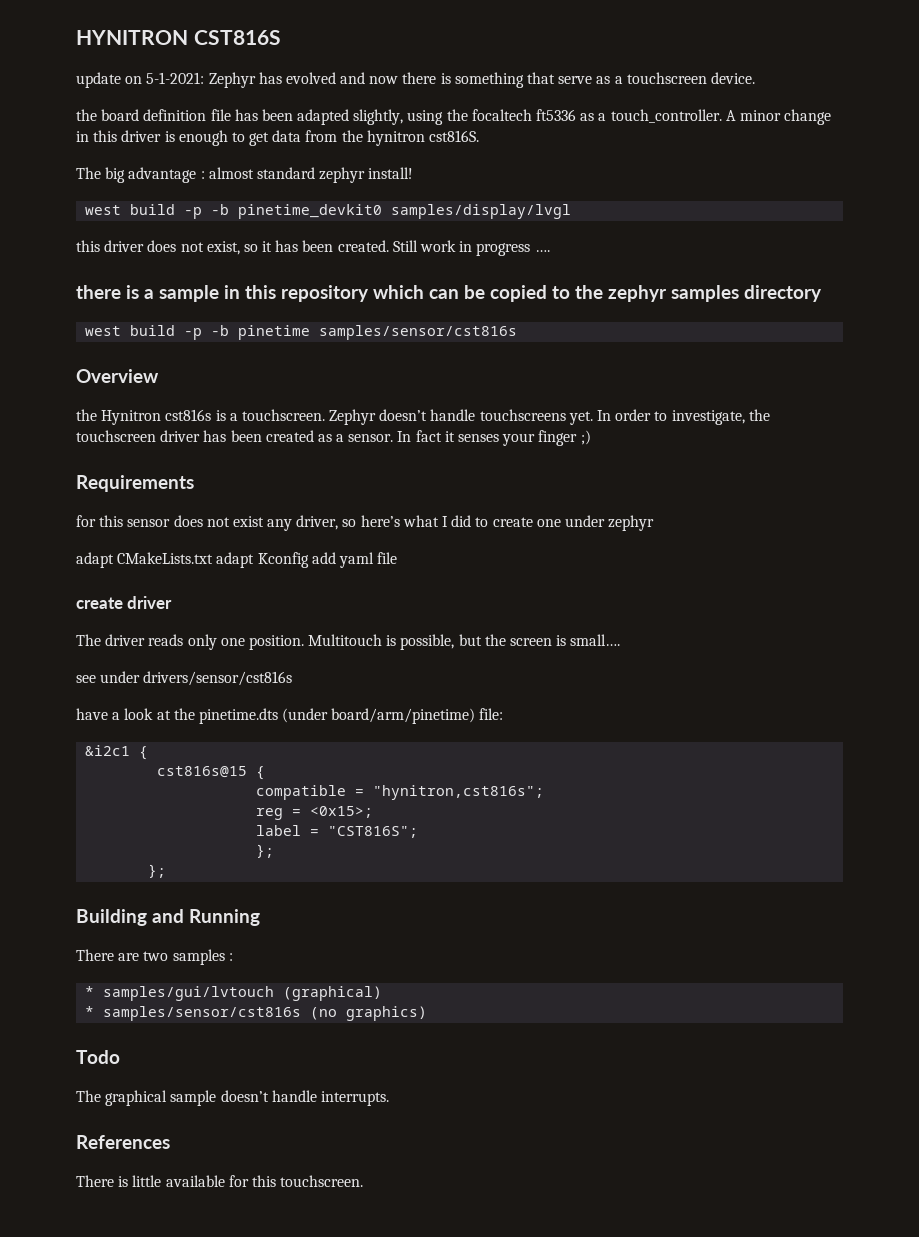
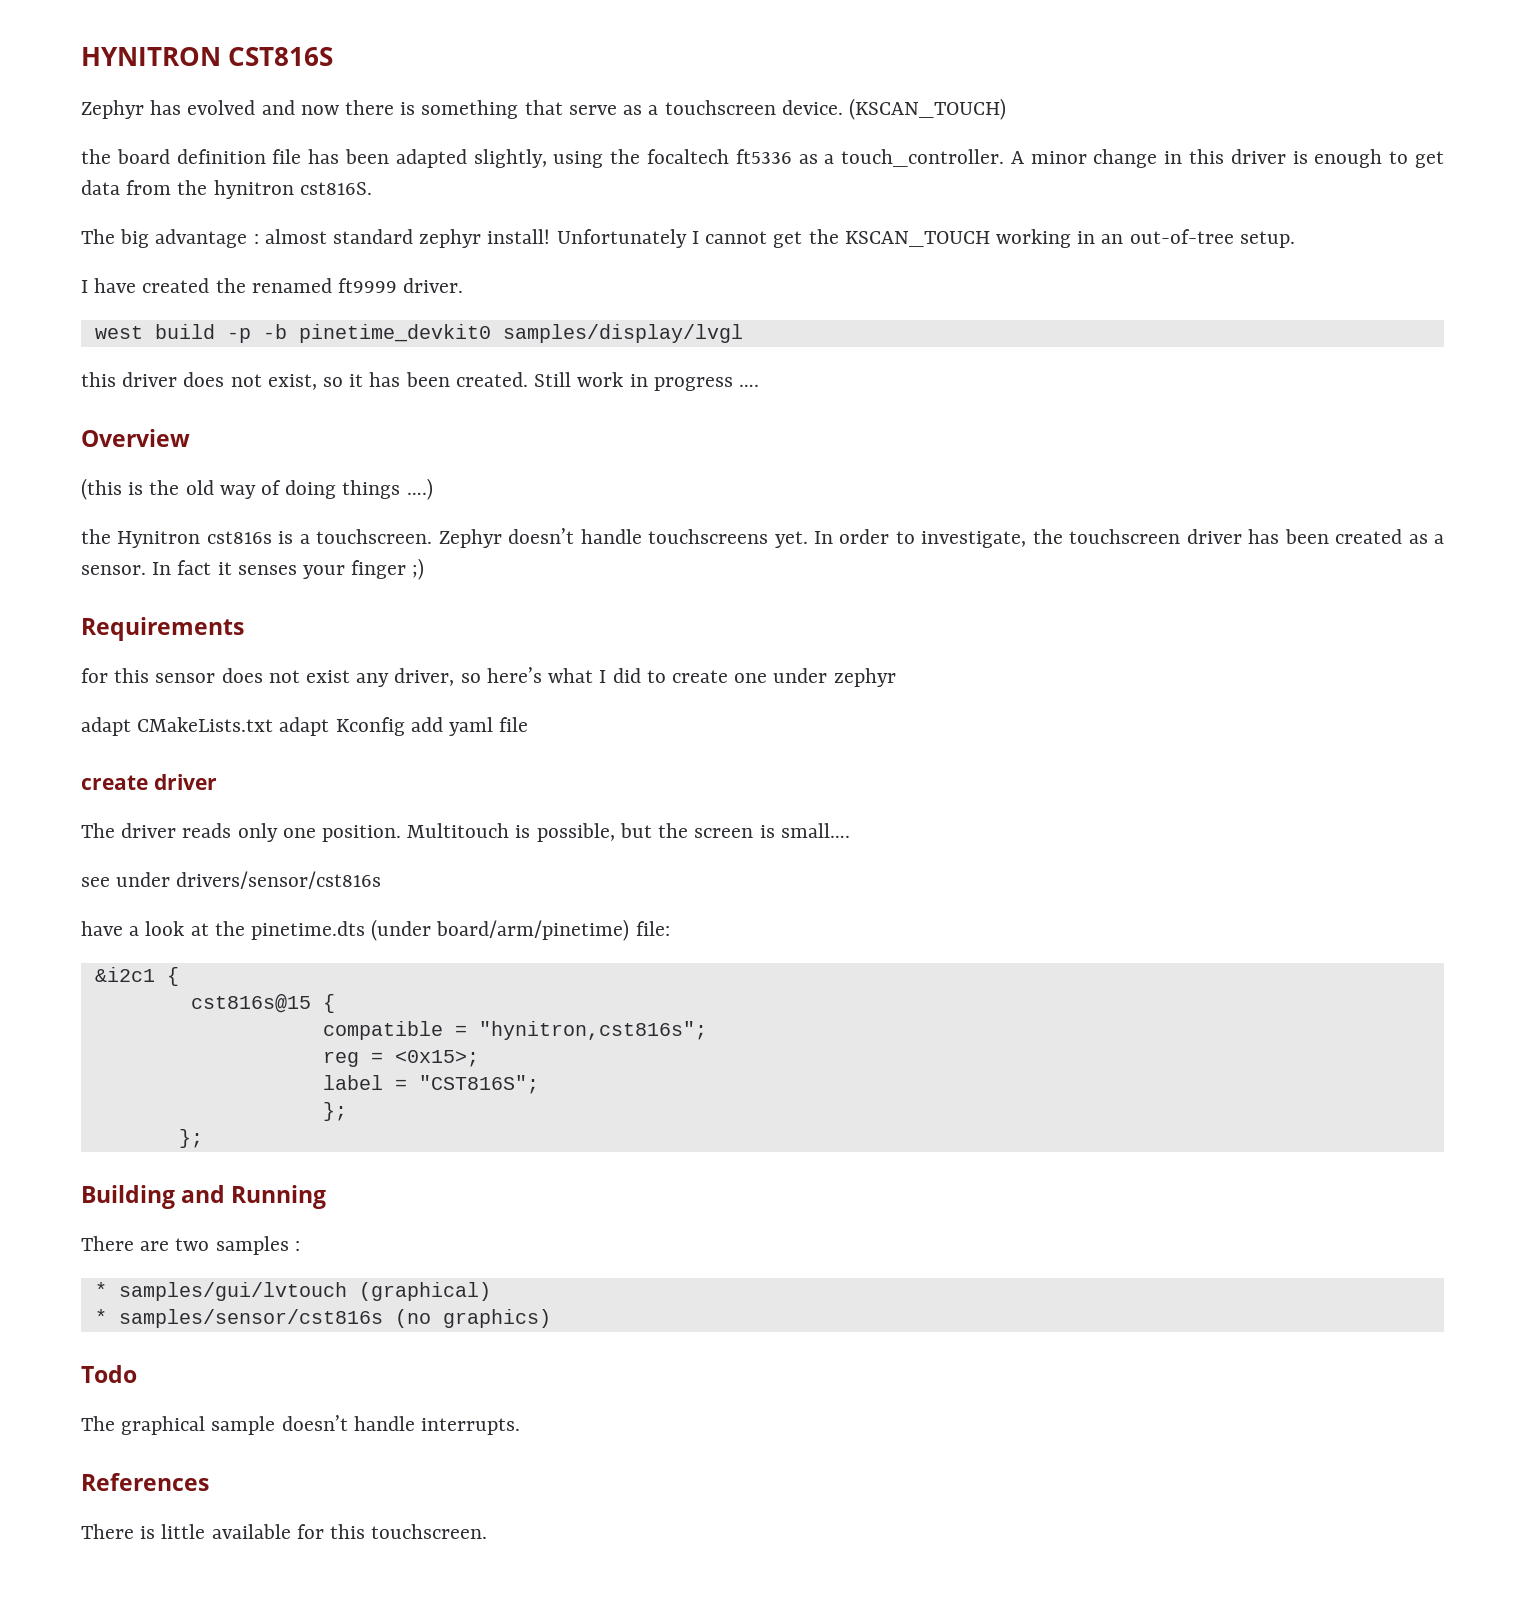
[76,72,205,88] update on 5-1-2021: -> (334, 56) none
(755, 78) none -> [848,98,1006,120] (KSCAN_TOUCH)
(414, 173) none -> [556,229,1295,248] [81,278,464,293] Unfortunately I cannot get the KSCAN_TOUCH working in an out-of-tree setup. // I have created the renamed ft9999 driver.
[76,285,822,302] [85,325,518,340] [76,369,159,383] there is a sample in this repository which can be copied to the zephyr samples directory // west build -p -b pinetime samples/sensor/cst816s // Overview -> [81,429,190,447] [81,478,433,500] Overview // (this is the old way of doing things ….)

